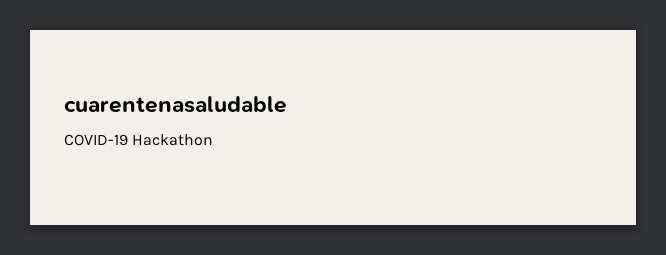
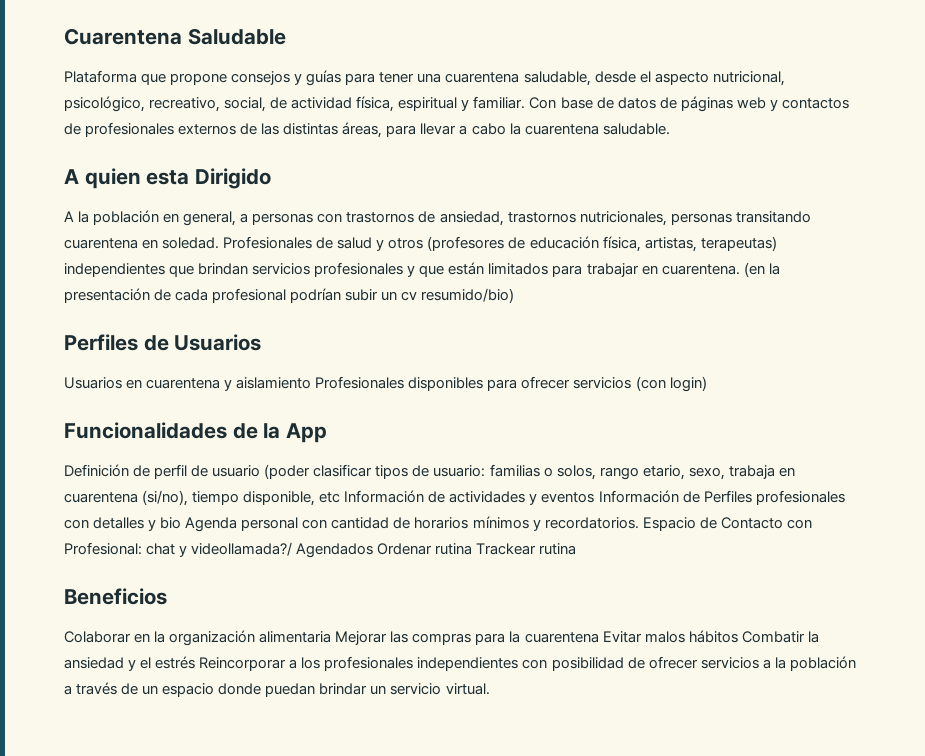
[64,96,287,113] [64,134,214,146] cuarentenasaludable // COVID-19 Hackathon -> [64,28,286,45] [64,70,785,86] [64,96,849,112] [64,122,670,138] [64,168,272,189] [64,210,811,226] [64,236,777,252] [64,262,780,277] [64,288,515,303] [64,334,262,351] [64,376,707,392] [64,422,328,443] [64,464,795,480] [64,490,845,506] [64,516,812,532] [64,542,577,558] [64,588,167,605] [64,630,819,646] [64,656,856,671] [64,682,490,697] Cuarentena Saludable // Plataforma que propone consejos y guías para tener una cuarentena saludable, desde el aspecto nutricional, psicológico, recreativo, social, de actividad física, espiritual y familiar. Con base de datos de páginas web y contactos de profesionales externos de las distintas áreas, para llevar a cabo la cuarentena saludable. // A quien esta Dirigido // A la población en general, a personas con trastornos de ansiedad, trastornos nutricionales, personas transitando cuarentena en soledad. Profesionales de salud y otros (profesores de educación física, artistas, terapeutas) independientes que brindan servicios profesionales y que están limitados para trabajar en cuarentena. (en la presentación de cada profesional podrían subir un cv resumido/bio) // Perfiles de Usuarios // Usuarios en cuarentena y aislamiento Profesionales disponibles para ofrecer servicios (con login) // Funcionalidades de la App // Definición de perfil de usuario (poder clasificar tipos de usuario: familias o solos, rango etario, sexo, trabaja en cuarentena (si/no), tiempo disponible, etc Información de actividades y eventos Información de Perfiles profesionales con detalles y bio Agenda personal con cantidad de horarios mínimos y recordatorios. Espacio de Contacto con Profesional: chat y videollamada?/ Agendados Ordenar rutina Trackear rutina // Beneficios // Colaborar en la organización alimentaria Mejorar las compras para la cuarentena Evitar malos hábitos Combatir la ansiedad y el estrés Reincorporar a los profesionales independientes con posibilidad de ofrecer servicios a la población a través de un espacio donde puedan brindar un servicio virtual.

